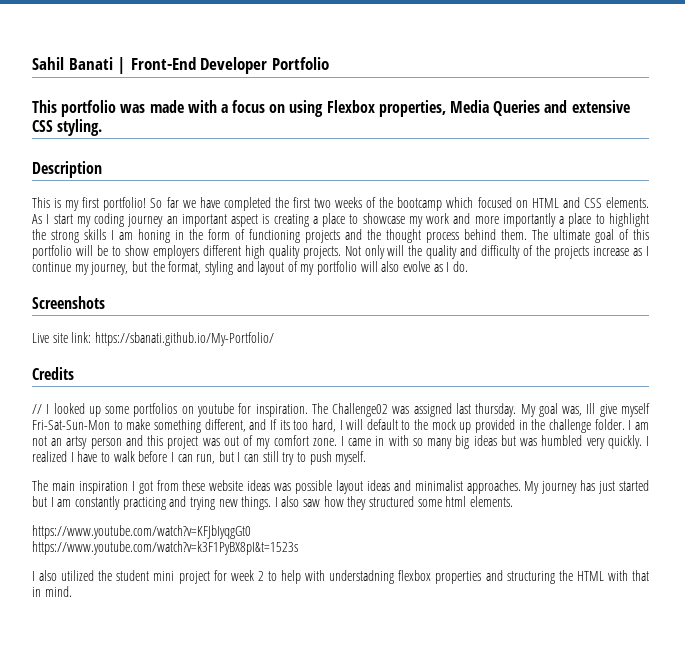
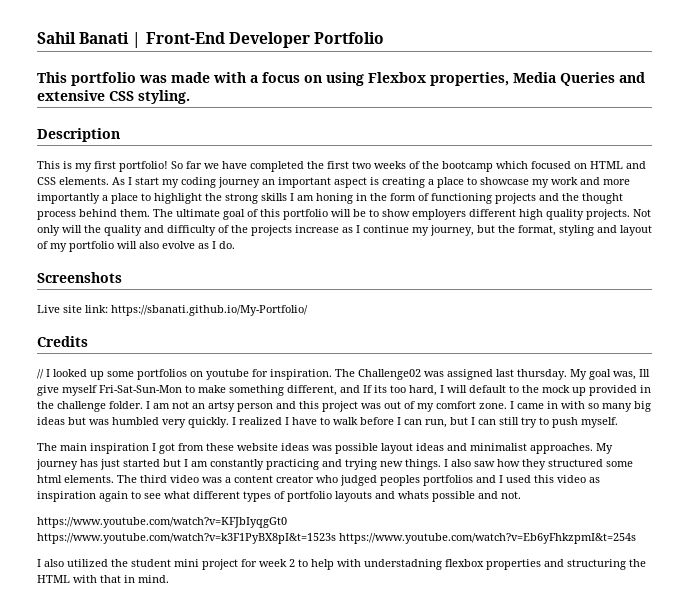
(513, 501) none -> [117,475,600,486] [37,491,521,502] The third video was a content creator who judged peoples portfolios and I used this video as inspiration again to see what different types of portfolio layouts and whats possible and not.
(298, 548) none -> [339,533,636,544] https://www.youtube.com/watch?v=Eb6yFhkzpmI&t=254s

